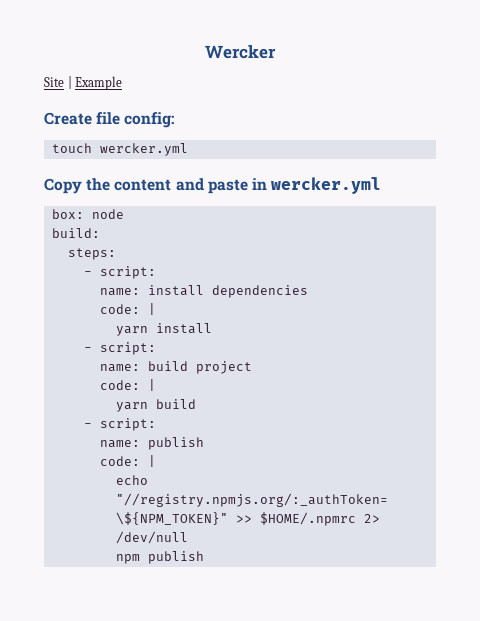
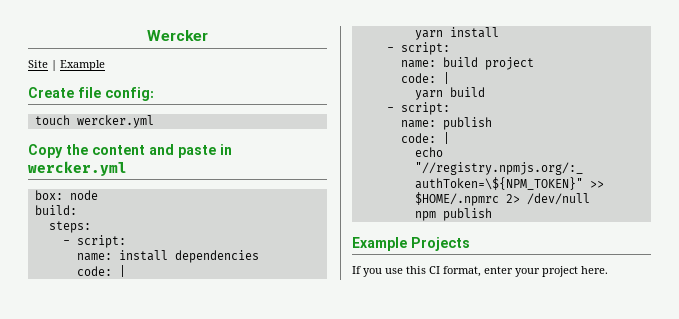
(204, 557) none -> [352,237,470,251] [352,266,608,277] // Example Projects // If you use this CI format, enter your project here.

